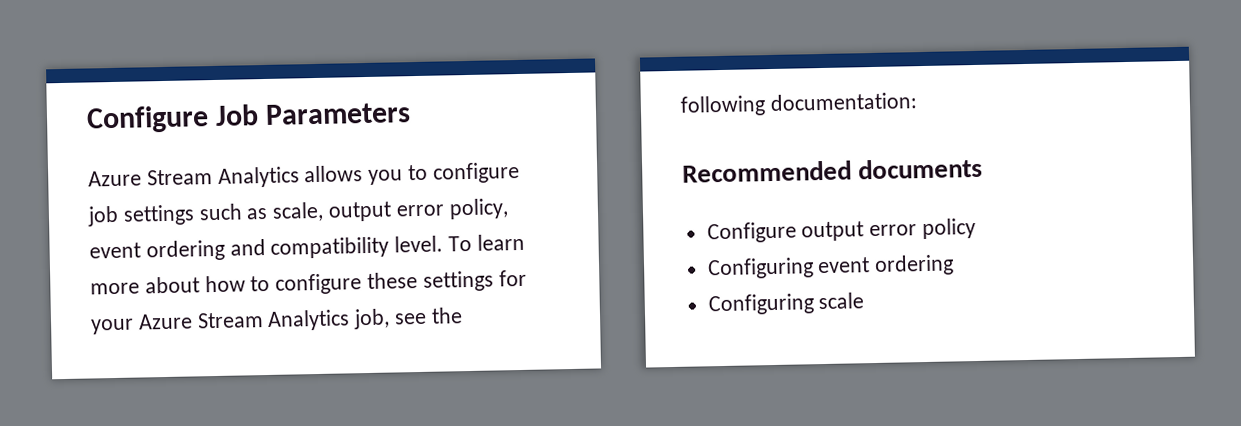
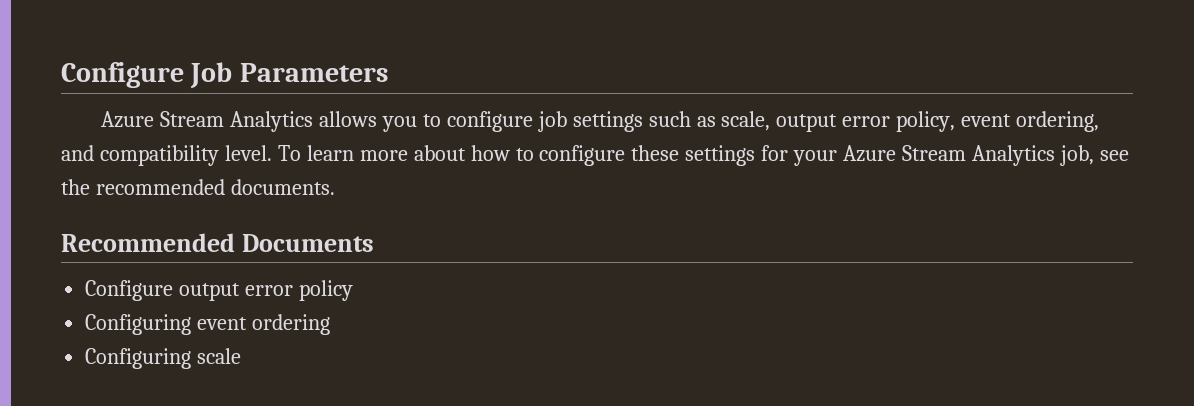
[145,239,225,262] ordering -> [1016,111,1100,132] ordering,
[680,92,917,117] following documentation: -> [95,179,335,195] recommended documents.
[858,157,984,180] documents -> [241,234,374,252] Documents

